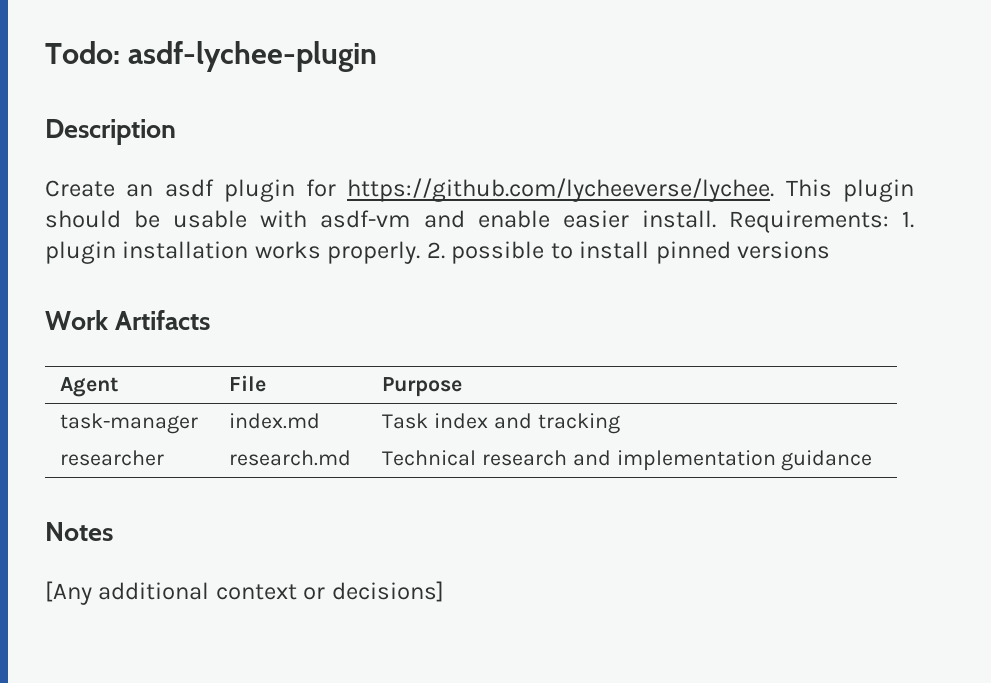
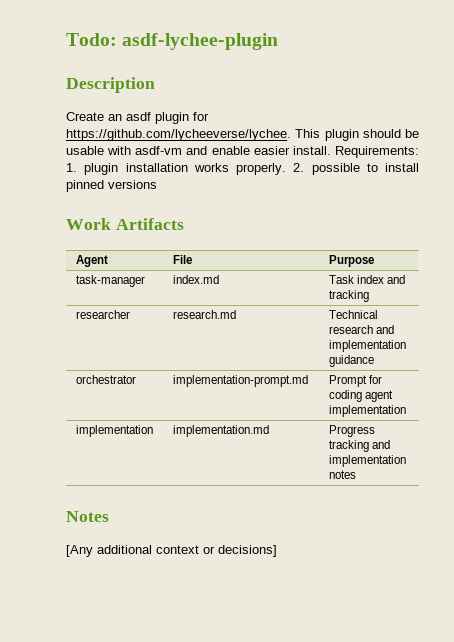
(873, 460) none -> [75,375,136,384] [172,375,308,387] [328,375,382,387] [328,390,393,402] [328,405,406,417] [75,425,153,437] [172,425,269,437] [328,425,375,437] [328,440,390,452] [328,455,406,467] [328,470,356,479] // orchestrator | implementation-prompt.md | Prompt for coding agent implementation // implementation | implementation.md | Progress tracking and implementation notes

